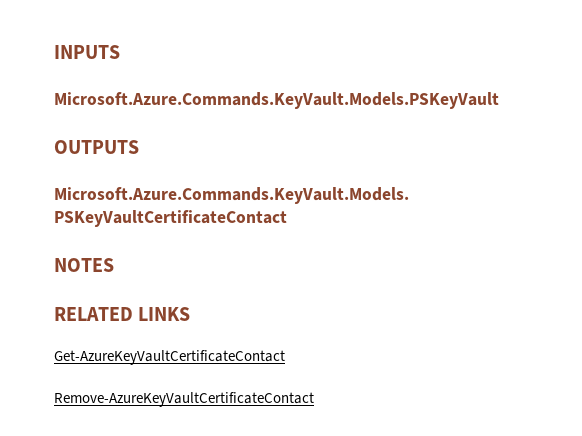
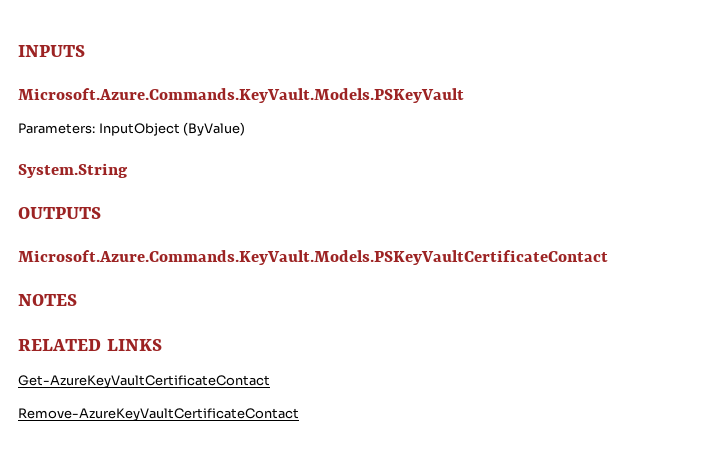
(499, 100) none -> [18,122,246,136] [18,163,128,178] // Parameters: InputObject (ByValue) // System.String

